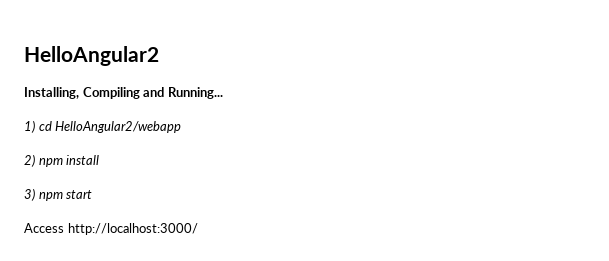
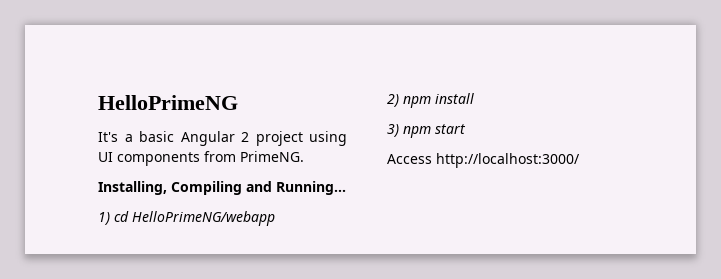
[24,46,159,66] HelloAngular2 -> [98,95,238,110] [98,131,347,146] [98,151,304,166] HelloPrimeNG // It's a basic Angular 2 project using UI components from PrimeNG.
[55,121,182,133] HelloAngular2/webapp -> [132,211,275,226] HelloPrimeNG/webapp

